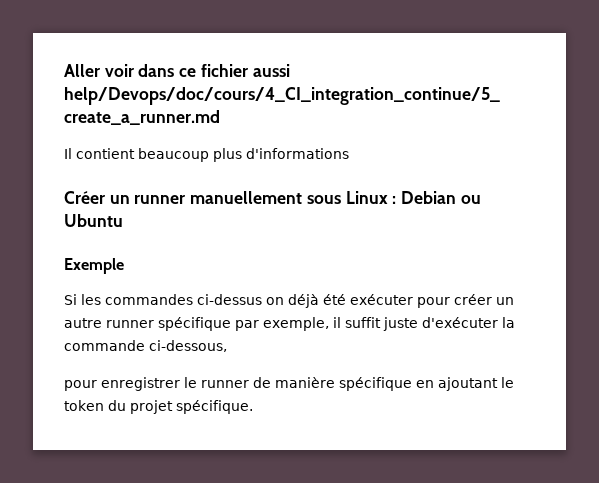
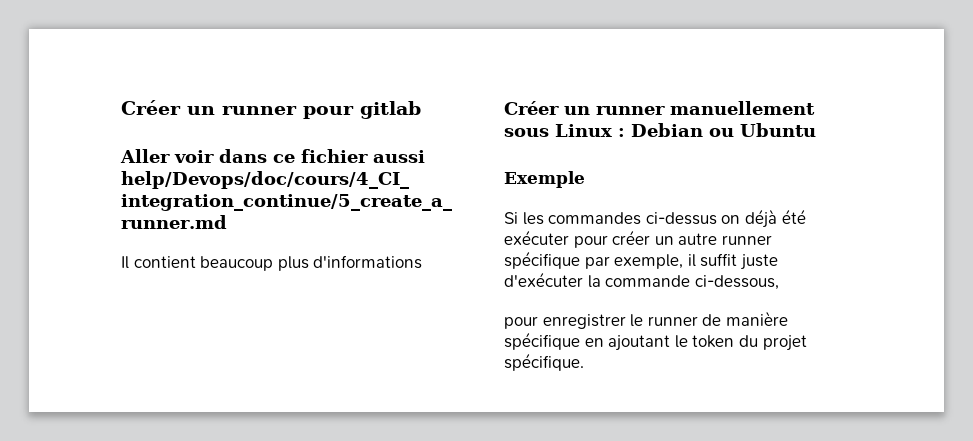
(64, 70) none -> [121,100,421,119] Créer un runner pour gitlab //

